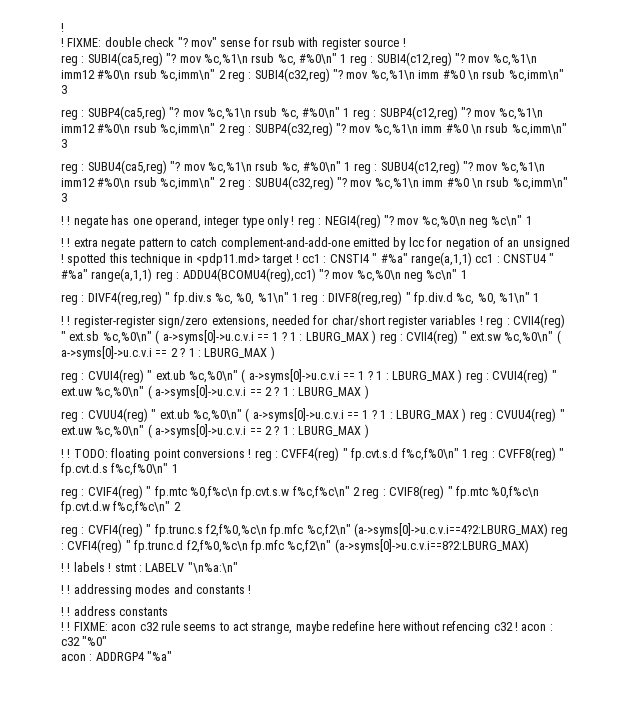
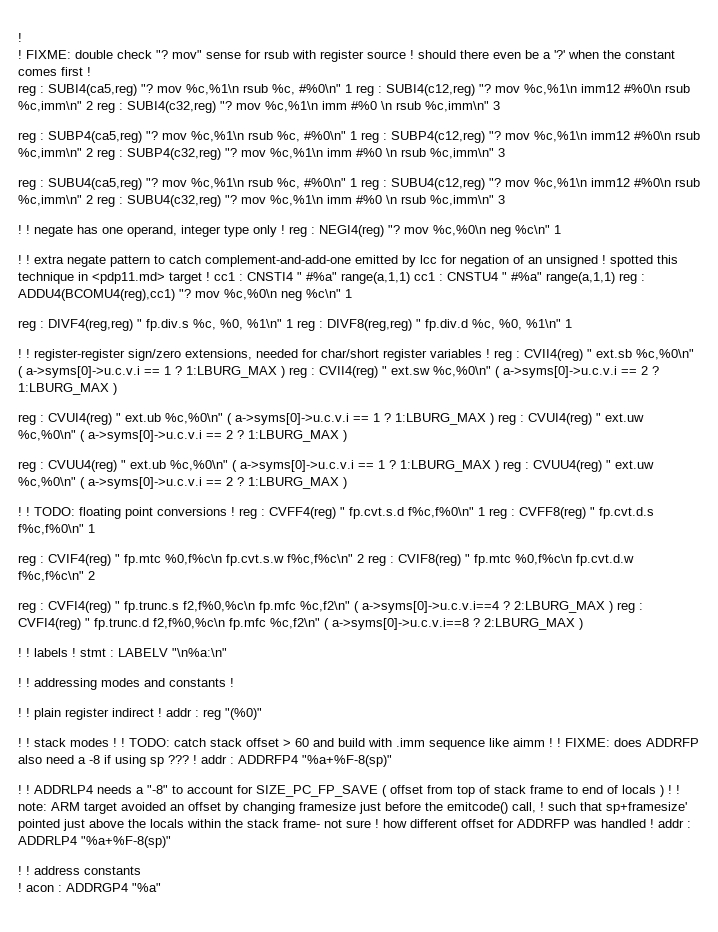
(406, 42) none -> [418,50,675,59] [18,67,91,76] should there even be a '?' when the constant comes first !
[290,332,369,342] 1 : LBURG_MAX -> [186,366,277,378] 1:LBURG_MAX
[188,348,268,358] 1 : LBURG_MAX -> [18,383,109,395] 1:LBURG_MAX
[376,371,455,381] 1 : LBURG_MAX -> [395,413,486,425] 1:LBURG_MAX
[282,387,362,397] 1 : LBURG_MAX -> [248,430,339,442] 1:LBURG_MAX
[380,410,459,420] 1 : LBURG_MAX -> [400,460,491,472] 1:LBURG_MAX
[282,426,362,436] 1 : LBURG_MAX -> [248,477,339,489] 1:LBURG_MAX
[354,523,548,537] (a->syms[0]->u.c.v.i==4?2:LBURG_MAX) -> [354,601,613,613] ( a->syms[0]->u.c.v.i==4 ? 2:LBURG_MAX )
[334,539,529,553] (a->syms[0]->u.c.v.i==8?2:LBURG_MAX) -> [324,618,583,630] ( a->syms[0]->u.c.v.i==8 ? 2:LBURG_MAX )
(252, 589) none -> [18,708,262,720] [18,738,699,750] [18,755,392,767] [18,785,680,797] [18,802,687,814] [18,819,691,831] [18,836,171,848] // ! ! plain register indirect ! addr : reg "(%0)" // ! ! stack modes ! ! TODO: catch stack offset > 60 and build with .imm sequence like aimm ! ! FIXME: does ADDRFP also need a -8 if using sp ??? ! addr : ADDRFP4 "%a+%F-8(sp)" // ! ! ADDRLP4 needs a "-8" to account for SIZE_PC_FP_SAVE ( offset from top of stack frame to end of locals ) ! ! note: ARM target avoided an offset by changing framesize just before the emitcode() call, ! such that sp+framesize' pointed just above the locals within the stack frame- not sure ! how different offset for ADDRFP was handled ! addr : ADDRLP4 "%a+%F-8(sp)"
[67,621,553,634] [61,636,108,646] ! FIXME: acon c32 rule seems to act strange, maybe redefine here without refencing c32 ! acon : c32 "%0" // -> (22, 887) none

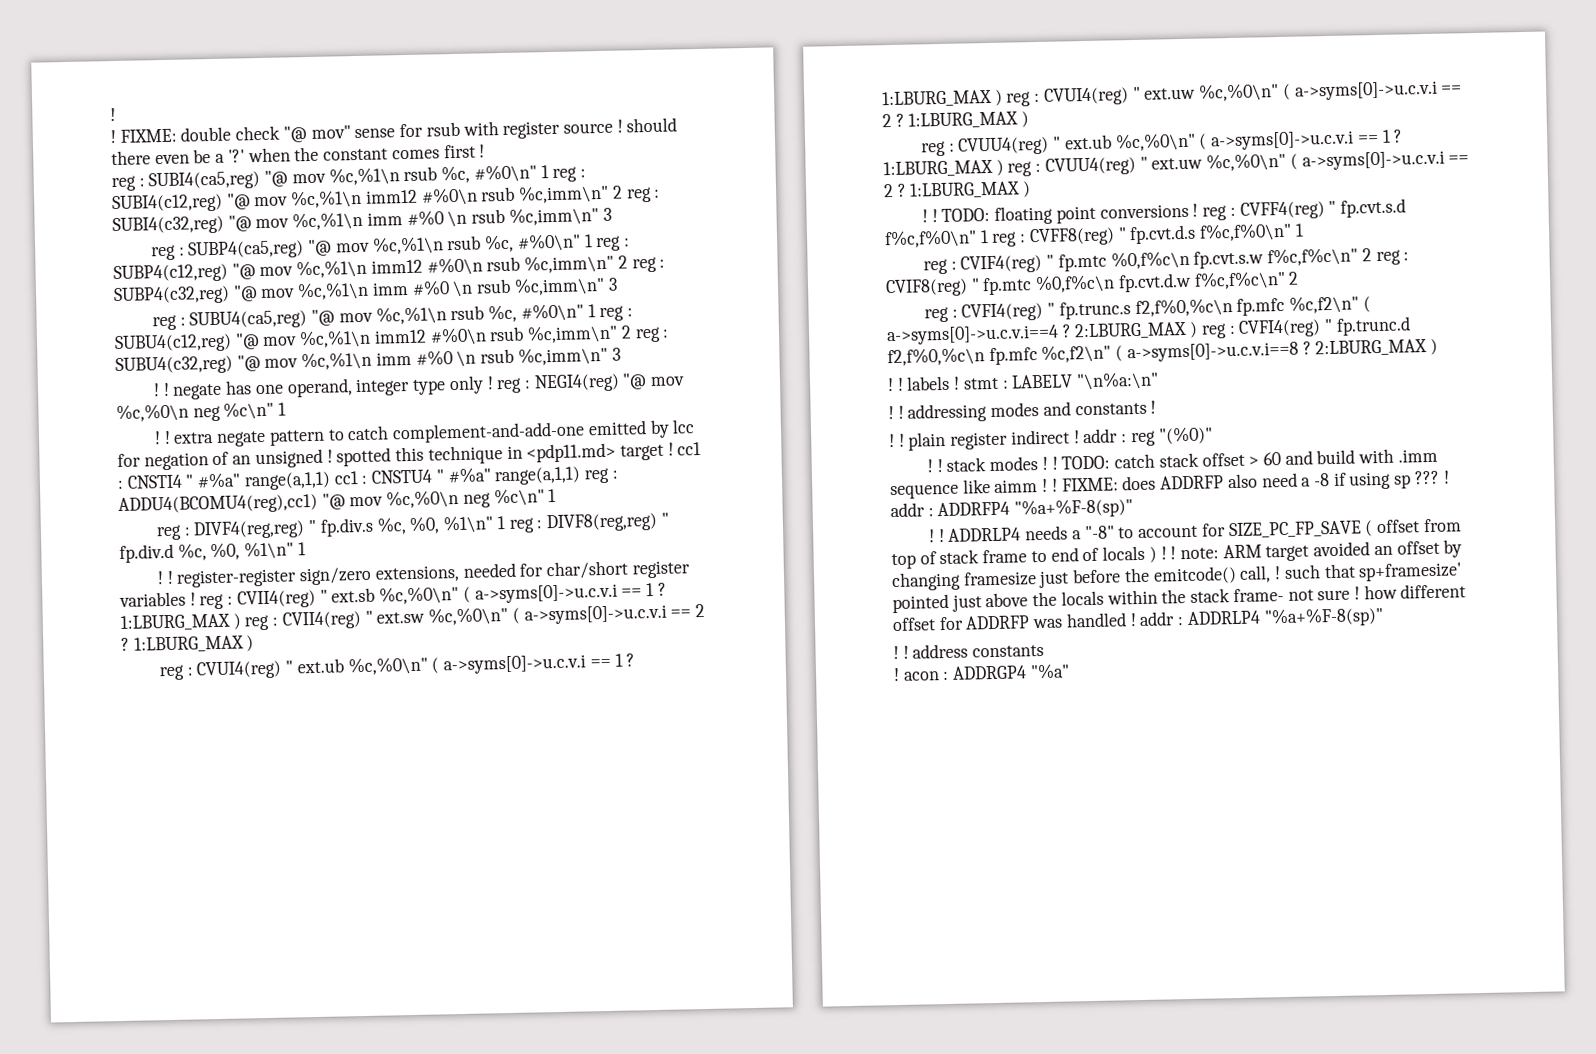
[156,50,168,59] "? -> [282,126,307,143] "@
[141,84,153,93] "? -> [264,170,289,187] "@
[479,84,491,93] "? -> [226,193,251,210] "@
[220,101,232,110] "? -> [227,215,252,232] "@
[146,131,158,140] "? -> [307,239,333,257] "@
[489,131,501,140] "? -> [231,263,256,280] "@
[225,148,237,157] "? -> [232,285,258,302] "@
[146,178,158,187] "? -> [311,309,336,326] "@
[489,178,501,187] "? -> [234,333,260,350] "@
[225,195,237,204] "? -> [236,355,261,372] "@
[388,225,400,234] "? -> [622,373,648,390] "@
[179,289,191,298] "? -> [321,493,346,510] "@

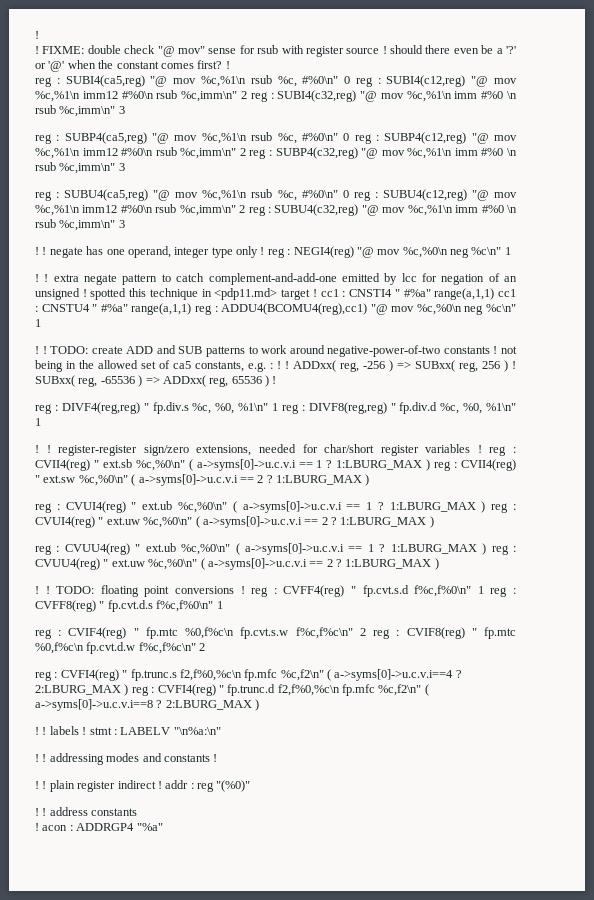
(245, 156) none -> [35,61,65,72] or '@'
[443,144,476,159] first -> [197,60,223,69] first?
[540,165,549,179] 1 -> [344,76,351,84] 0
[583,234,593,248] 1 -> [343,133,350,141] 0
[587,304,596,318] 1 -> [342,190,349,198] 0
(557, 495) none -> [35,345,517,357] [35,360,516,372] [35,375,277,387] // ! ! TODO: create ADD and SUB patterns to work around negative-power-of-two constants ! not being in the allowed set of ca5 constants, e.g. : ! ! ADDxx( reg, -256 ) => SUBxx( reg, 256 ) ! SUBxx( reg, -65536 ) => ADDxx( reg, 65536 ) !
[927,448,1438,473] [890,470,1450,500] [890,498,1134,519] [929,518,1462,543] [891,539,1463,570] [891,562,1463,592] [892,583,1467,614] [892,606,1384,632] // ! ! stack modes ! ! TODO: catch stack offset > 60 and build with .imm sequence like aimm ! ! FIXME: does ADDRFP also need a -8 if using sp ??? ! addr : ADDRFP4 "%a+%F-8(sp)" // ! ! ADDRLP4 needs a "-8" to account for SIZE_PC_FP_SAVE ( offset from top of stack frame to end of locals ) ! ! note: ARM target avoided an offset by changing framesize just before the emitcode() call, ! such that sp+framesize' pointed just above the locals within the stack frame- not sure ! how different offset for ADDRFP was handled ! addr : ADDRLP4 "%a+%F-8(sp)" -> (251, 786) none

